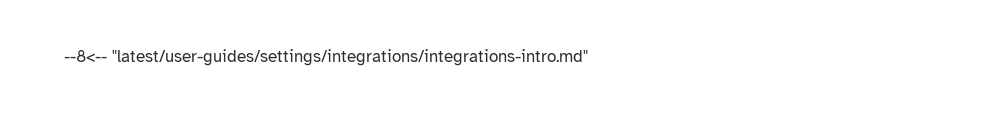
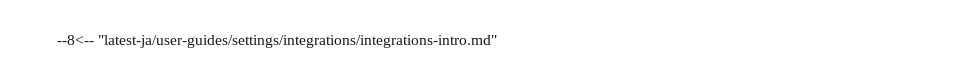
[112,49,588,66] "latest/user-guides/settings/integrations/integrations-intro.md" -> [98,35,498,48] "latest-ja/user-guides/settings/integrations/integrations-intro.md"

